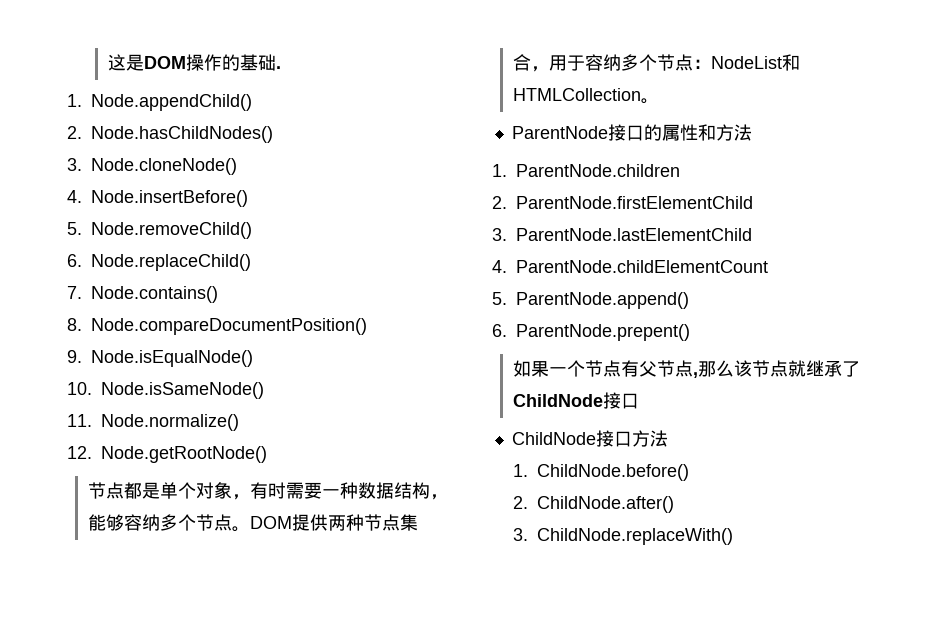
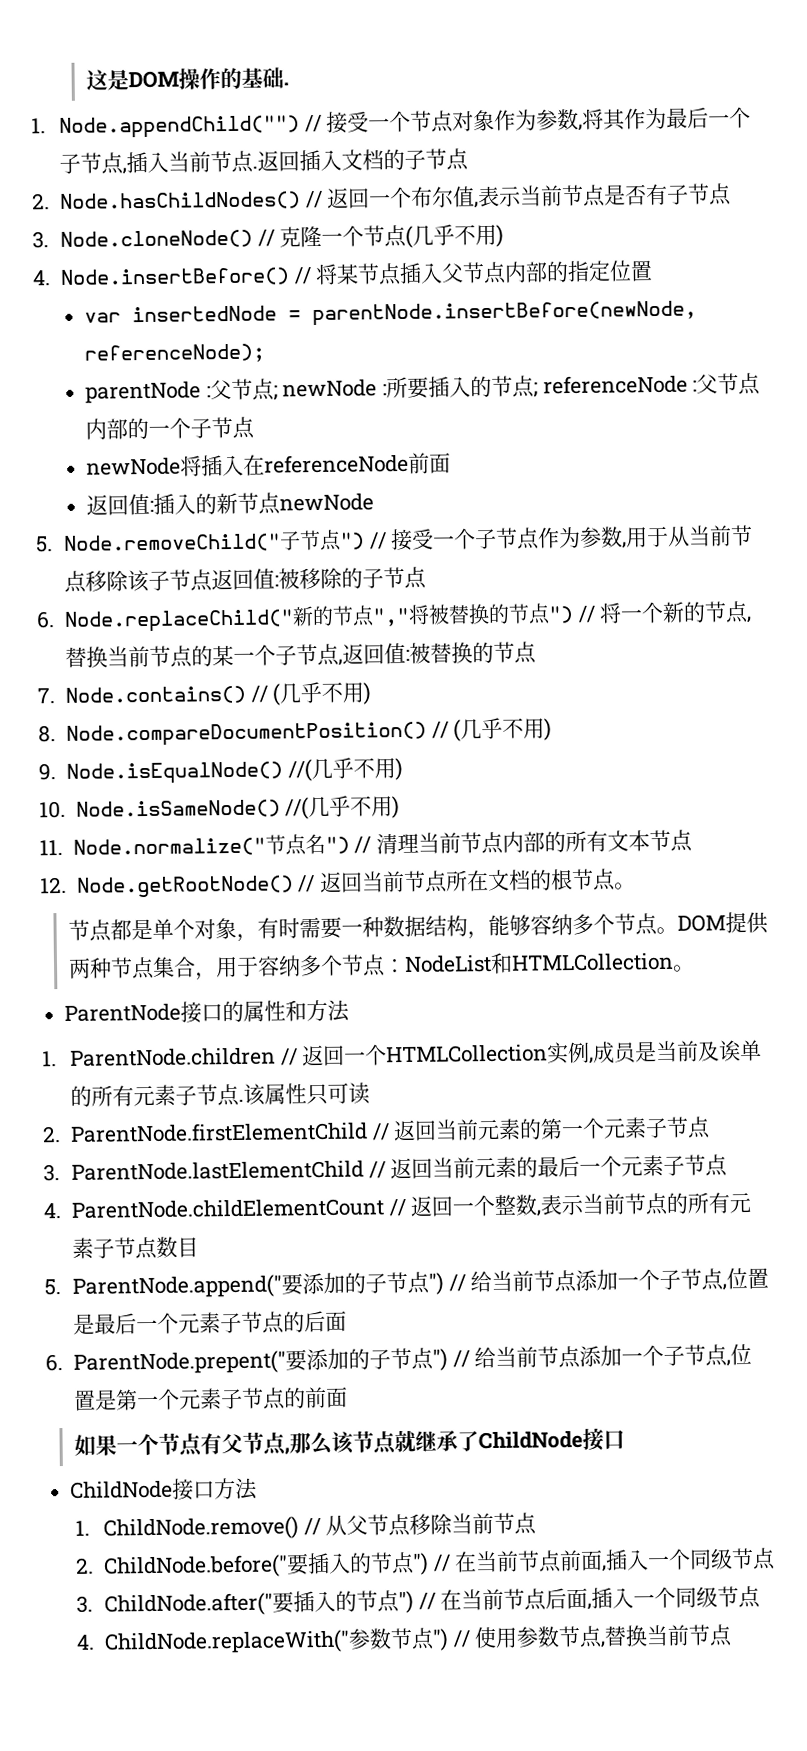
[91,94,252,111] [67,126,273,143] [67,158,237,175] [67,190,248,207] [67,222,252,239] [67,254,251,271] [67,286,218,303] [67,318,367,335] [67,350,253,367] [67,382,264,399] [67,414,239,431] [67,446,267,463] Node.appendChild() // 2. Node.hasChildNodes() // 3. Node.cloneNode() // 4. Node.insertBefore() // 5. Node.removeChild() // 6. Node.replaceChild() // 7. Node.contains() // 8. Node.compareDocumentPosition() // 9. Node.isEqualNode() // 10. Node.isSameNode() // 11. Node.normalize() // 12. Node.getRootNode() -> [58,106,752,139] [58,148,469,175] [31,183,733,211] [32,224,505,249] [32,260,654,287] [84,300,698,327] [84,343,266,364] [85,372,762,404] [85,416,256,440] [86,452,452,477] [86,492,375,516] [36,524,754,553] [63,566,427,593] [36,600,753,633] [64,641,537,668] [37,681,372,706] [38,717,553,747] [38,757,403,785] [39,795,401,820] [39,829,693,857] [39,868,636,898] Node.appendChild("") // 接受一个节点对象作为参数,将其作为最后一个子节点,插入当前节点.返回插入文档的子节点 // 2. Node.hasChildNodes() // 返回一个布尔值,表示当前节点是否有子节点 // 3. Node.cloneNode() // 克隆一个节点(几乎不用) // 4. Node.insertBefore() // 将某节点插入父节点内部的指定位置 // var insertedNode = parentNode.insertBefore(newNode, referenceNode); // parentNode :父节点; newNode :所要插入的节点; referenceNode :父节点内部的一个子节点 // newNode将插入在referenceNode前面 // 返回值:插入的新节点newNode // 5. Node.removeChild("子节点") // 接受一个子节点作为参数,用于从当前节点移除该子节点返回值:被移除的子节点 // 6. Node.replaceChild("新的节点","将被替换的节点") // 将一个新的节点,替换当前节点的某一个子节点,返回值:被替换的节点 // 7. Node.contains() // (几乎不用) // 8. Node.compareDocumentPosition() // (几乎不用) // 9. Node.isEqualNode() //(几乎不用) // 10. Node.isSameNode() //(几乎不用) // 11. Node.normalize("节点名") // 清理当前节点内部的所有文本节点 // 12. Node.getRootNode() // 返回当前节点所在文档的根节点。
[492,196,753,209] [492,228,752,241] [492,260,768,273] [492,292,689,309] [492,324,690,341] // 2. ParentNode.firstElementChild // 3. ParentNode.lastElementChild // 4. ParentNode.childElementCount // 5. ParentNode.append() // 6. ParentNode.prepent() -> [280,1039,763,1067] [69,1082,370,1107] [42,1116,712,1143] [43,1154,729,1182] [43,1192,752,1219] [71,1236,199,1260] [44,1267,770,1299] [72,1310,347,1335] [45,1343,753,1375] [72,1386,348,1411] // 返回一个HTMLCollection实例,成员是当前及诶单的所有元素子节点.该属性只可读 // 2. ParentNode.firstElementChild // 返回当前元素的第一个元素子节点 // 3. ParentNode.lastElementChild // 返回当前元素的最后一个元素子节点 // 4. ParentNode.childElementCount // 返回一个整数,表示当前节点的所有元素子节点数目 // 5. ParentNode.append("要添加的子节点") // 给当前节点添加一个子节点,位置是最后一个元素子节点的后面 // 6. ParentNode.prepent("要添加的子节点") // 给当前节点添加一个子节点,位置是第一个元素子节点的前面
[536,464,689,481] [512,496,674,513] [512,528,733,545] ChildNode.before() // 2. ChildNode.after() // 3. ChildNode.replaceWith() -> [102,1512,538,1541] [74,1547,777,1579] [75,1585,762,1617] [75,1624,734,1655] ChildNode.remove() // 从父节点移除当前节点 // 2. ChildNode.before("要插入的节点") // 在当前节点前面,插入一个同级节点 // 3. ChildNode.after("要插入的节点") // 在当前节点后面,插入一个同级节点 // 4. ChildNode.replaceWith("参数节点") // 使用参数节点,替换当前节点

